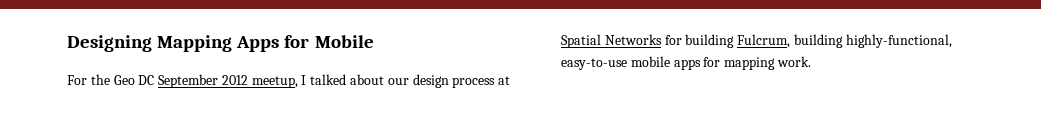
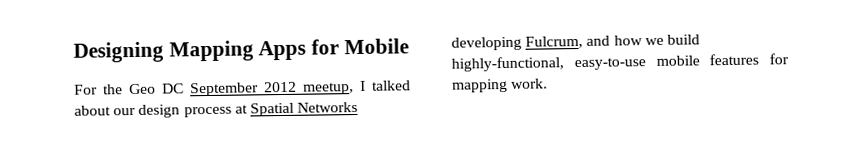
[664,34,843,48] for building Fulcrum, building -> [451,34,700,51] developing Fulcrum, and how we build
[673,59,701,70] apps -> [709,53,760,66] features

